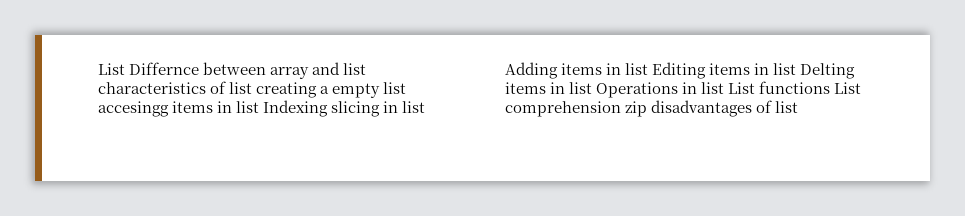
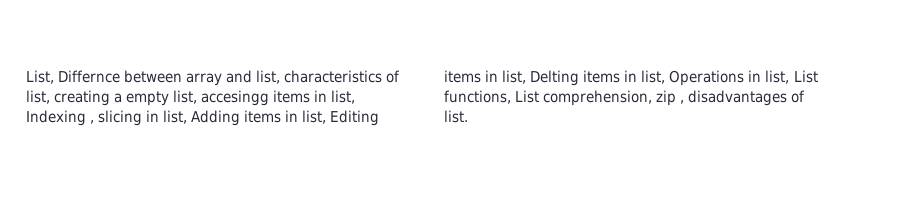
[98,63,125,75] List -> [26,70,54,84] List,
[343,63,367,75] list -> [256,70,281,84] list,
[229,82,253,94] list -> [26,90,50,104] list,
[383,82,407,94] list -> [173,90,198,104] list,
[236,100,329,117] list Indexing -> [331,90,356,104] [26,110,95,126] list, Indexing ,
[402,101,426,113] list -> [163,110,188,124] list,
[625,63,649,75] list -> [302,110,327,124] list,
[773,63,797,75] list -> [502,70,527,84] list,
[569,82,593,94] list -> [641,70,666,84] list,
[701,81,862,94] [505,101,648,117] list List functions List comprehension zip -> [765,70,818,84] [444,90,685,106] list, List functions, List comprehension, zip ,
[775,101,799,113] list -> [444,110,468,123] list.

